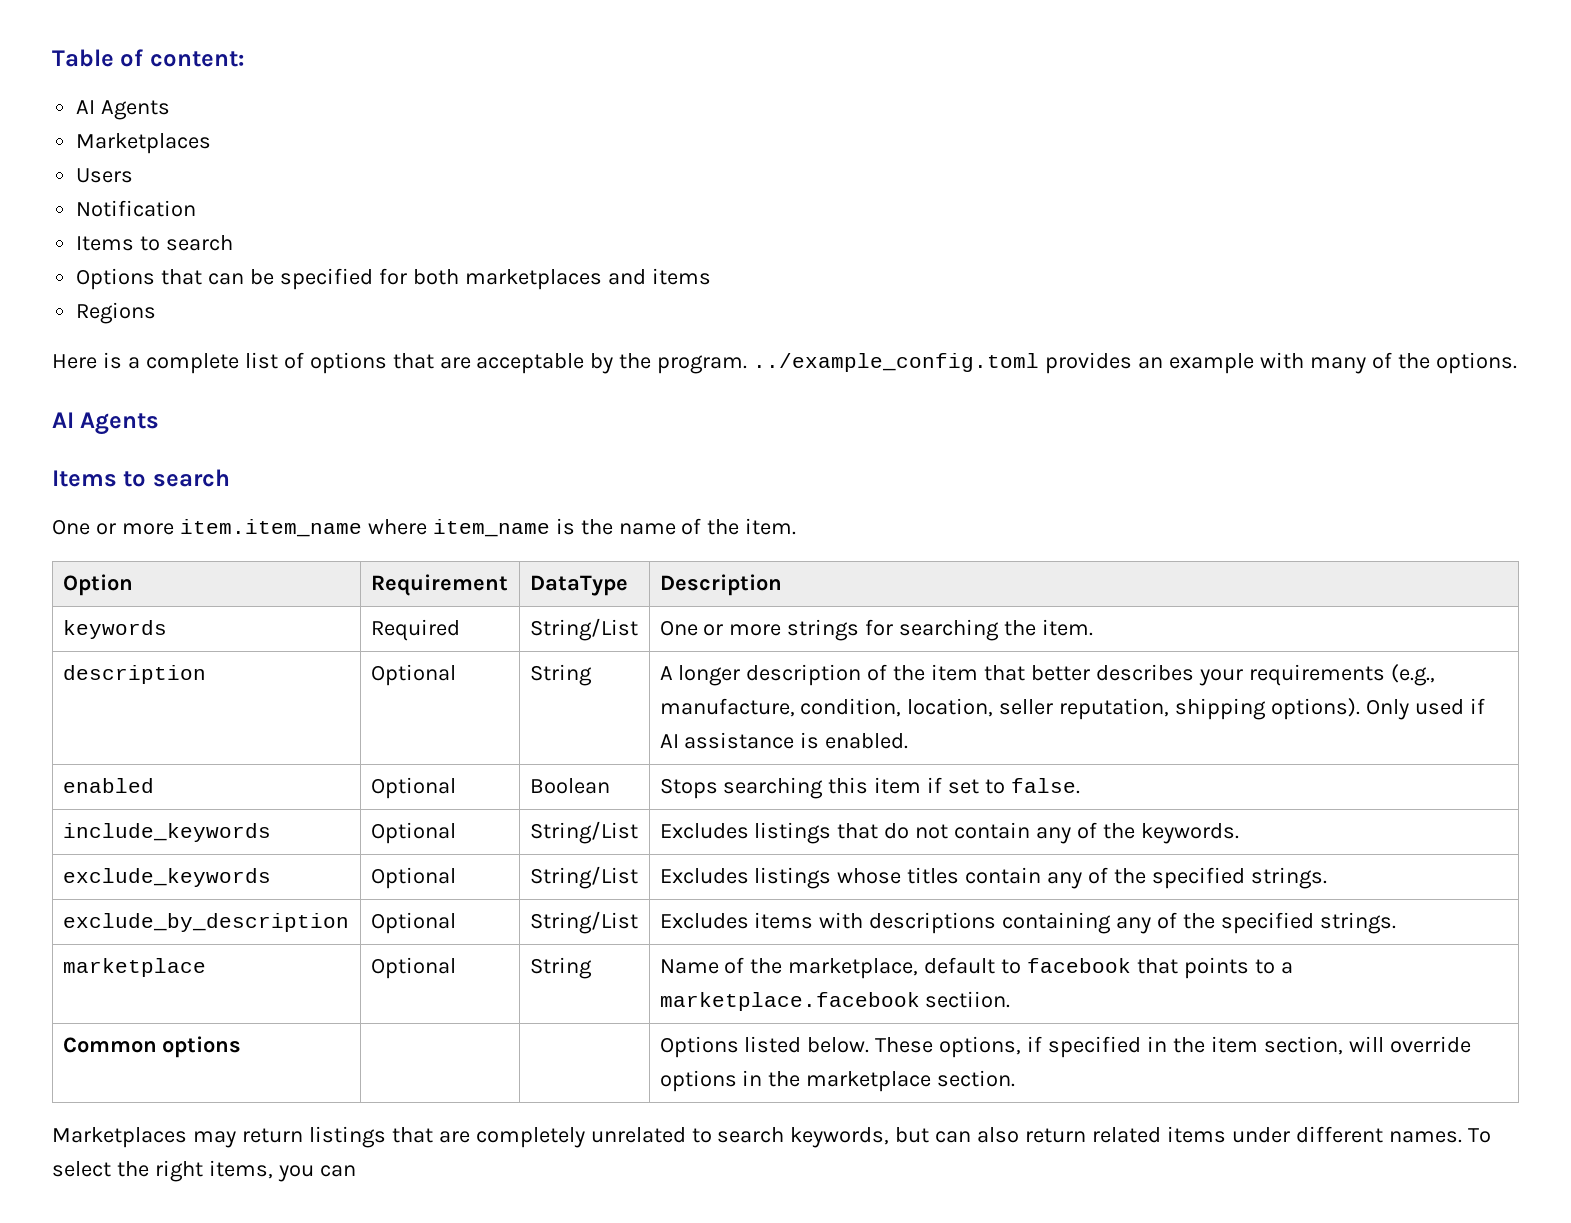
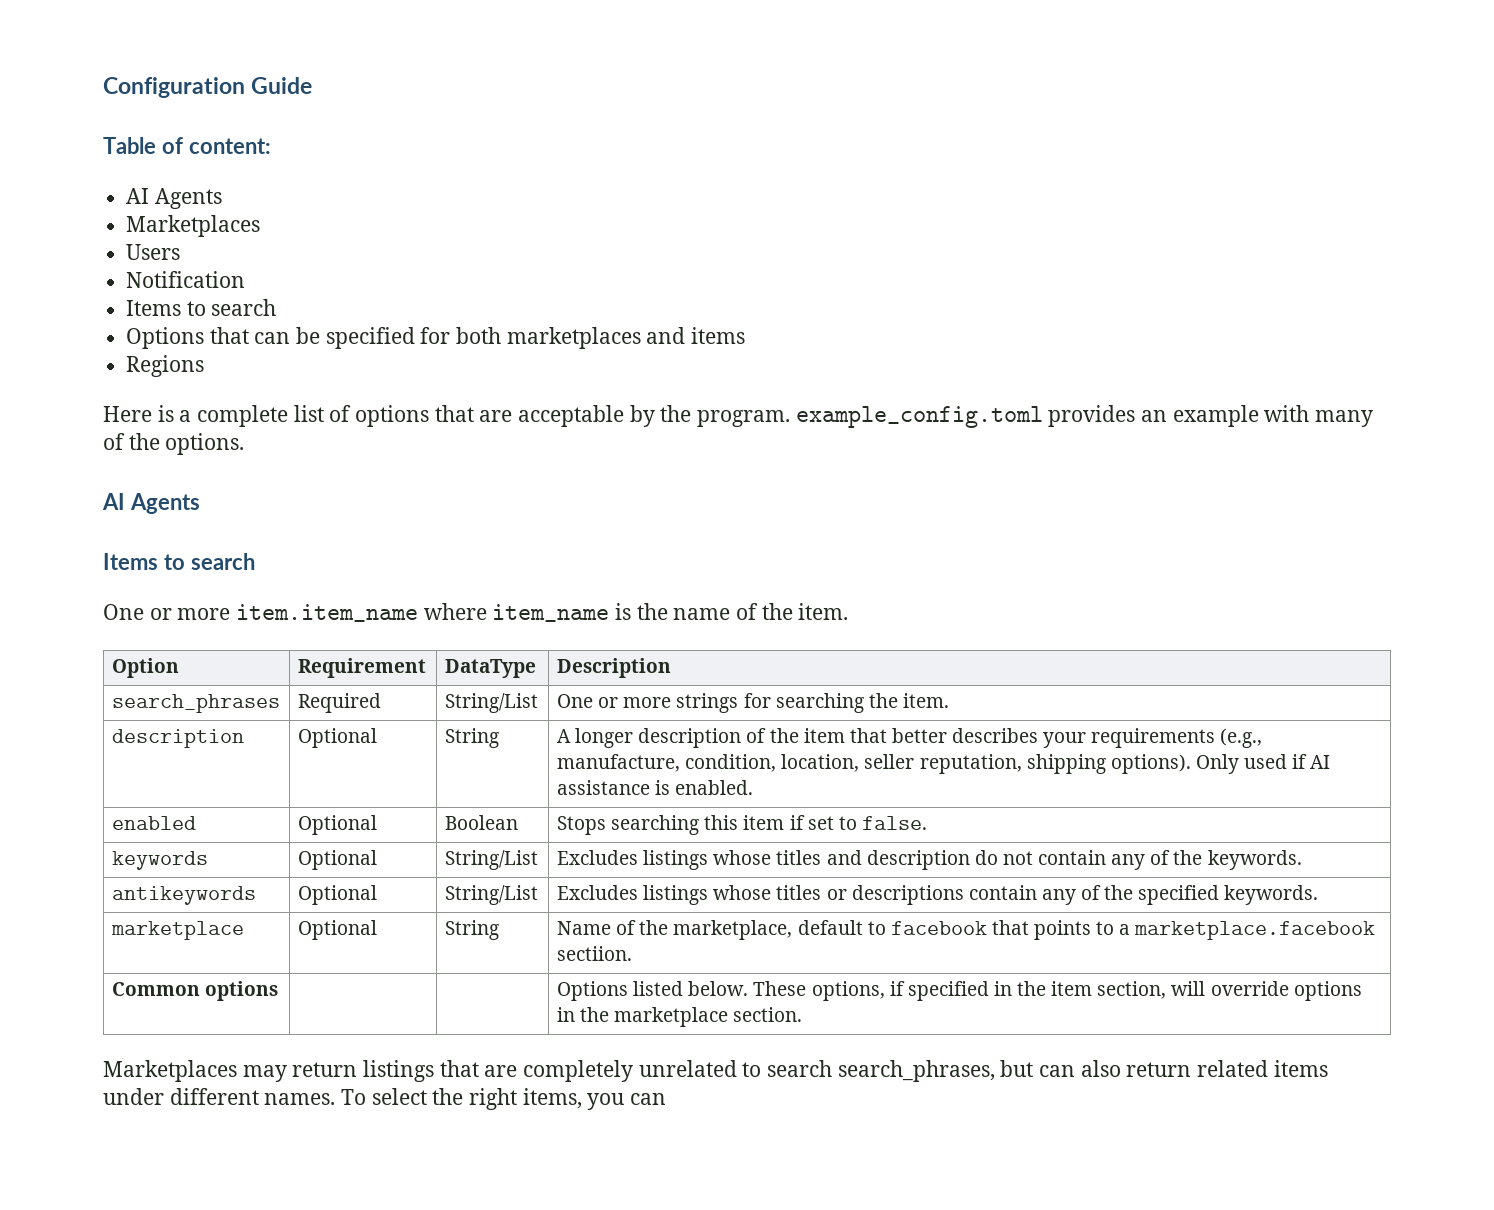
(52, 58) none -> [103,77,313,98] Configuration Guide //
[753,353,1040,372] ../example_config.toml -> [795,406,1043,428] example_config.toml
[62,620,167,639] keywords -> [111,694,280,713] search_phrases
[62,823,271,842] [370,822,456,844] [529,821,638,844] [659,822,1239,844] [62,868,271,887] [370,867,456,889] [529,866,638,889] [659,867,1327,889] [62,913,349,932] [370,912,456,934] [529,911,638,934] [659,912,1396,934] include_keywords | Optional | String/List | Excludes listings that do not contain any of the keywords. // exclude_keywords | Optional | String/List | Excludes listings whose titles contain any of the specified strings. // exclude_by_description | Optional | String/List | Excludes items with descriptions containing any of the specified strings. -> [111,851,208,870] [297,850,377,870] [444,850,538,870] [556,850,1302,870] [111,886,256,905] [297,885,377,905] [444,885,538,905] [556,885,1319,905] keywords | Optional | String/List | Excludes listings whose titles and description do not contain any of the keywords. // antikeywords | Optional | String/List | Excludes listings whose titles or descriptions contain any of the specified keywords.
[790,1127,890,1148] keywords, -> [837,1060,995,1082] search_phrases,

